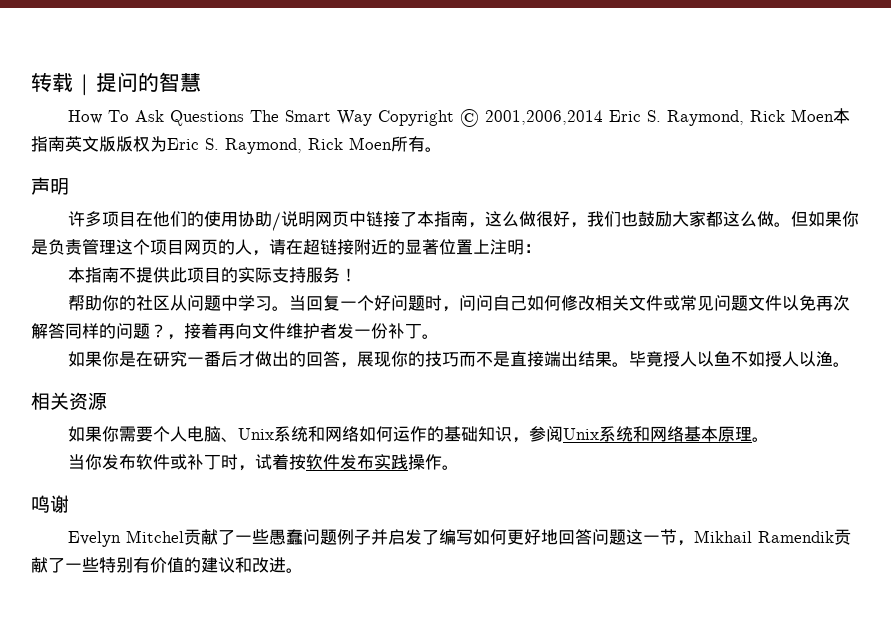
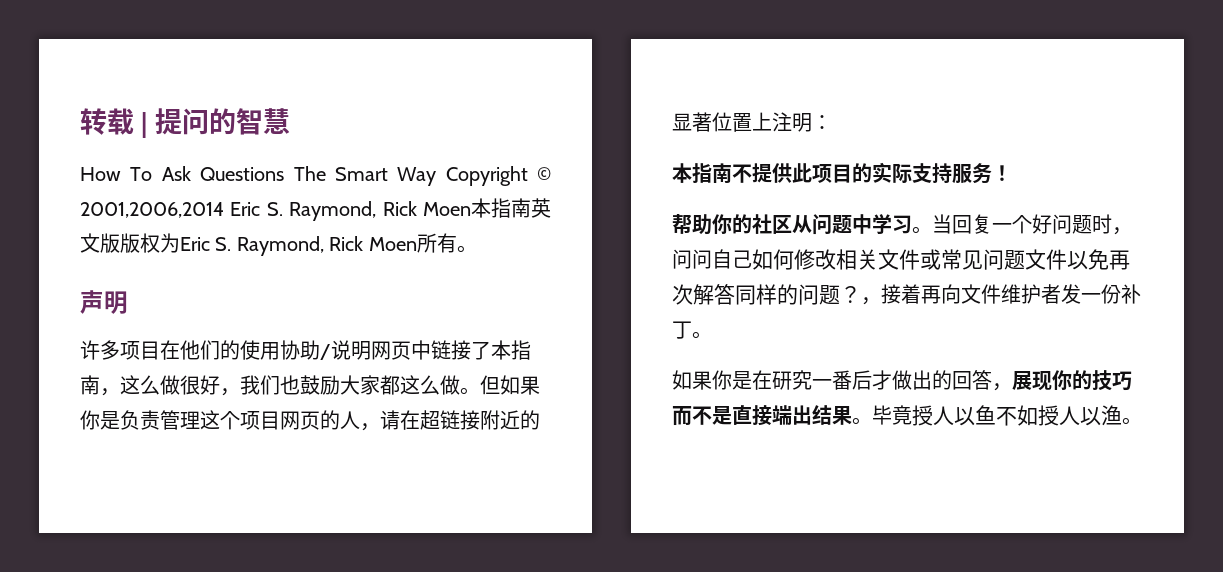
[31,392,107,410] [67,426,769,443] [67,454,459,471] [31,495,69,513] [67,529,851,547] [31,557,303,573] // 相关资源 // 如果你需要个人电脑、Unix系统和网络如何运作的基础知识，参阅Unix系统和网络基本原理。 // 当你发布软件或补丁时，试着按软件发布实践操作。 // 鸣谢 // Evelyn Mitchel贡献了一些愚蠢问题例子并启发了编写如何更好地回答问题这一节，Mikhail Ramendik贡献了一些特别有价值的建议和改进。 -> (1142, 421) none

